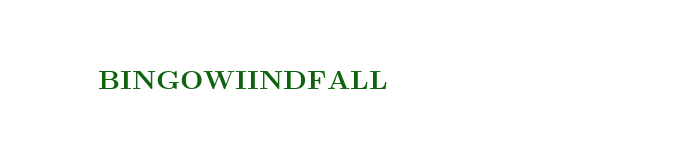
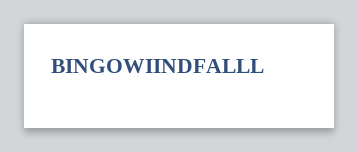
[98,70,388,89] BINGOWIINDFALL -> [51,59,264,73] BINGOWIINDFALLL

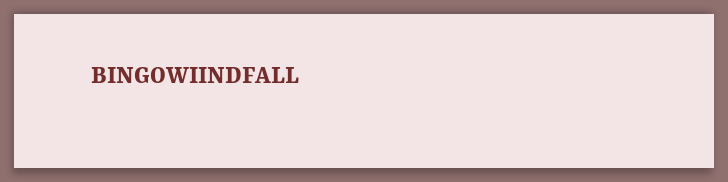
[51,59,264,73] BINGOWIINDFALLL -> [91,67,299,83] BINGOWIINDFALL

